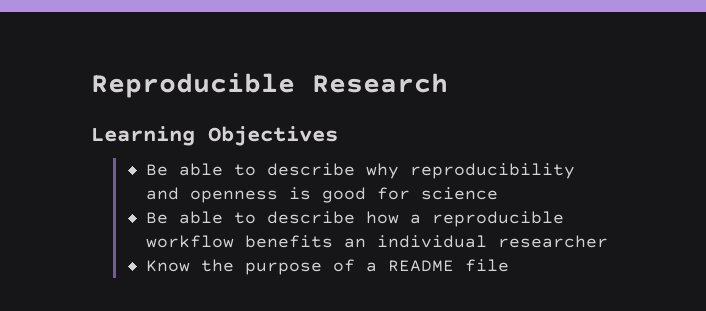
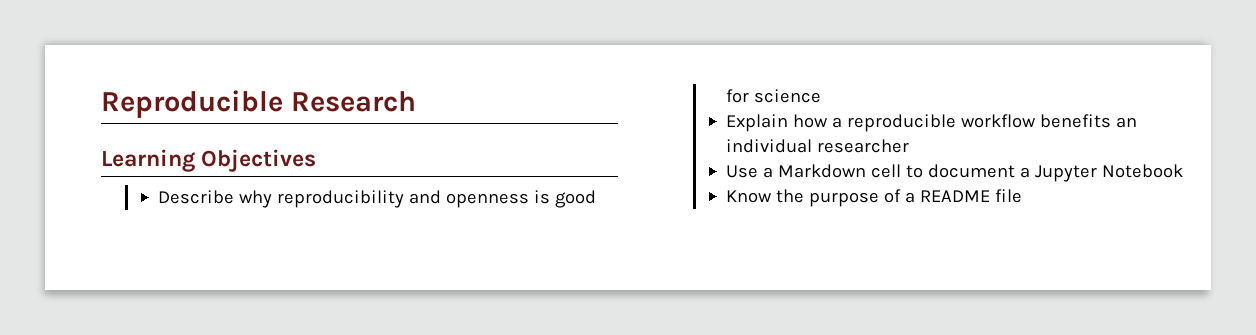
[145,163,355,176] Be able to describe -> [158,190,235,204] Describe
[145,211,355,224] Be able to describe -> [726,114,789,132] Explain
(608, 241) none -> [726,164,1184,182] // Use a Markdown cell to document a Jupyter Notebook

